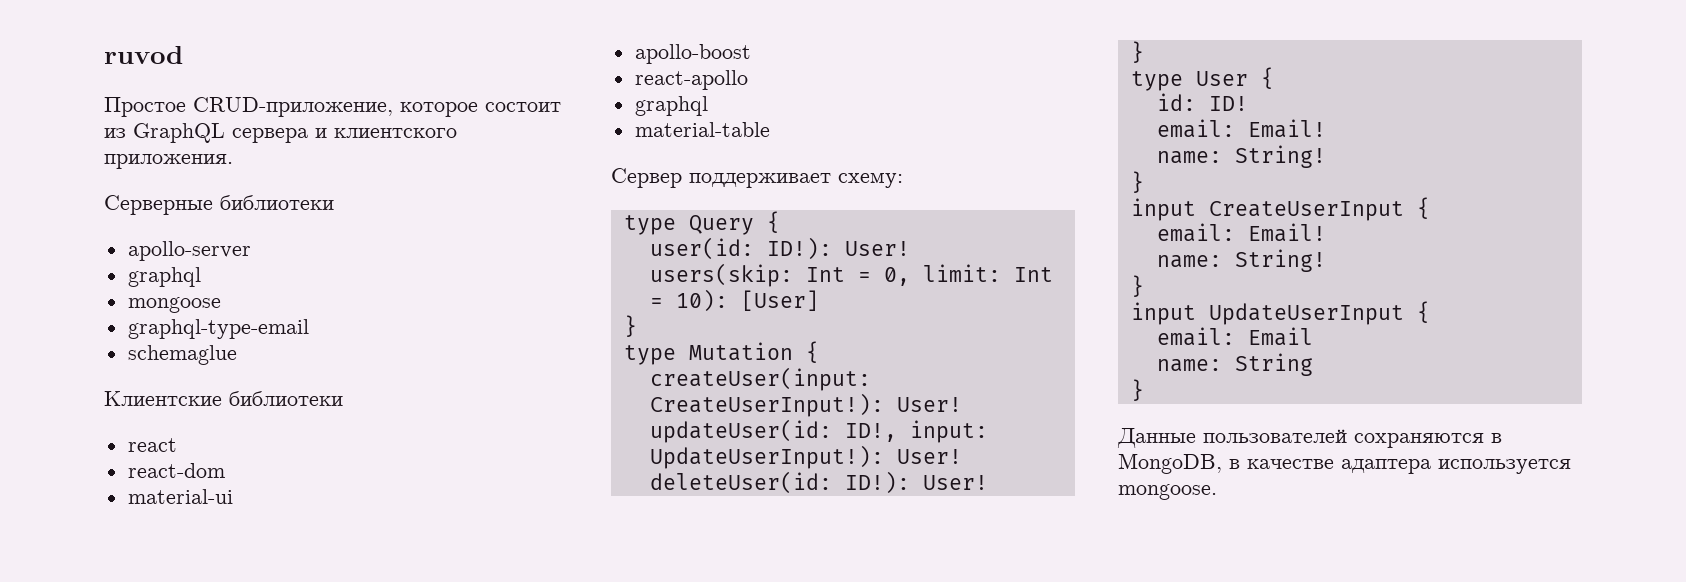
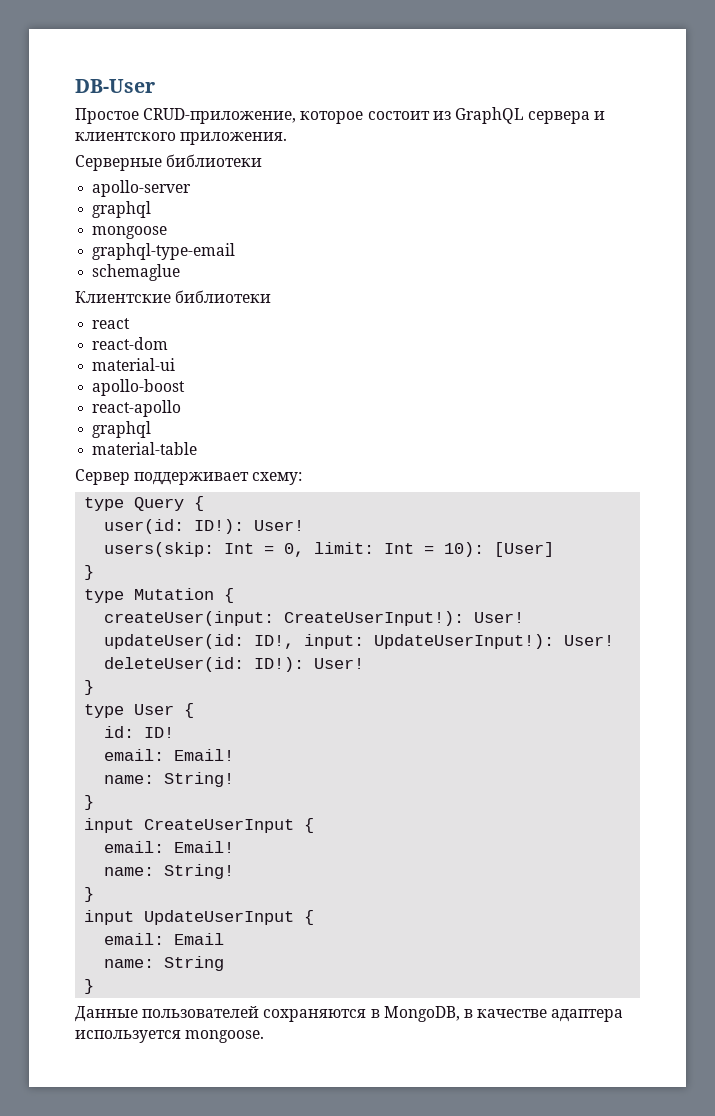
[104,46,183,64] ruvod -> [75,79,155,93] DB-User

